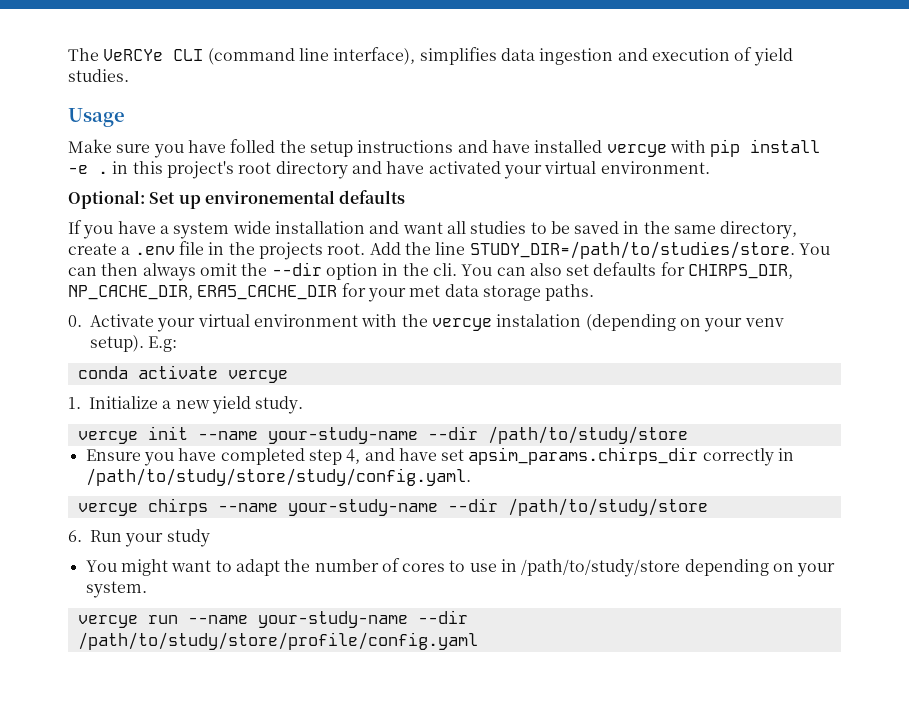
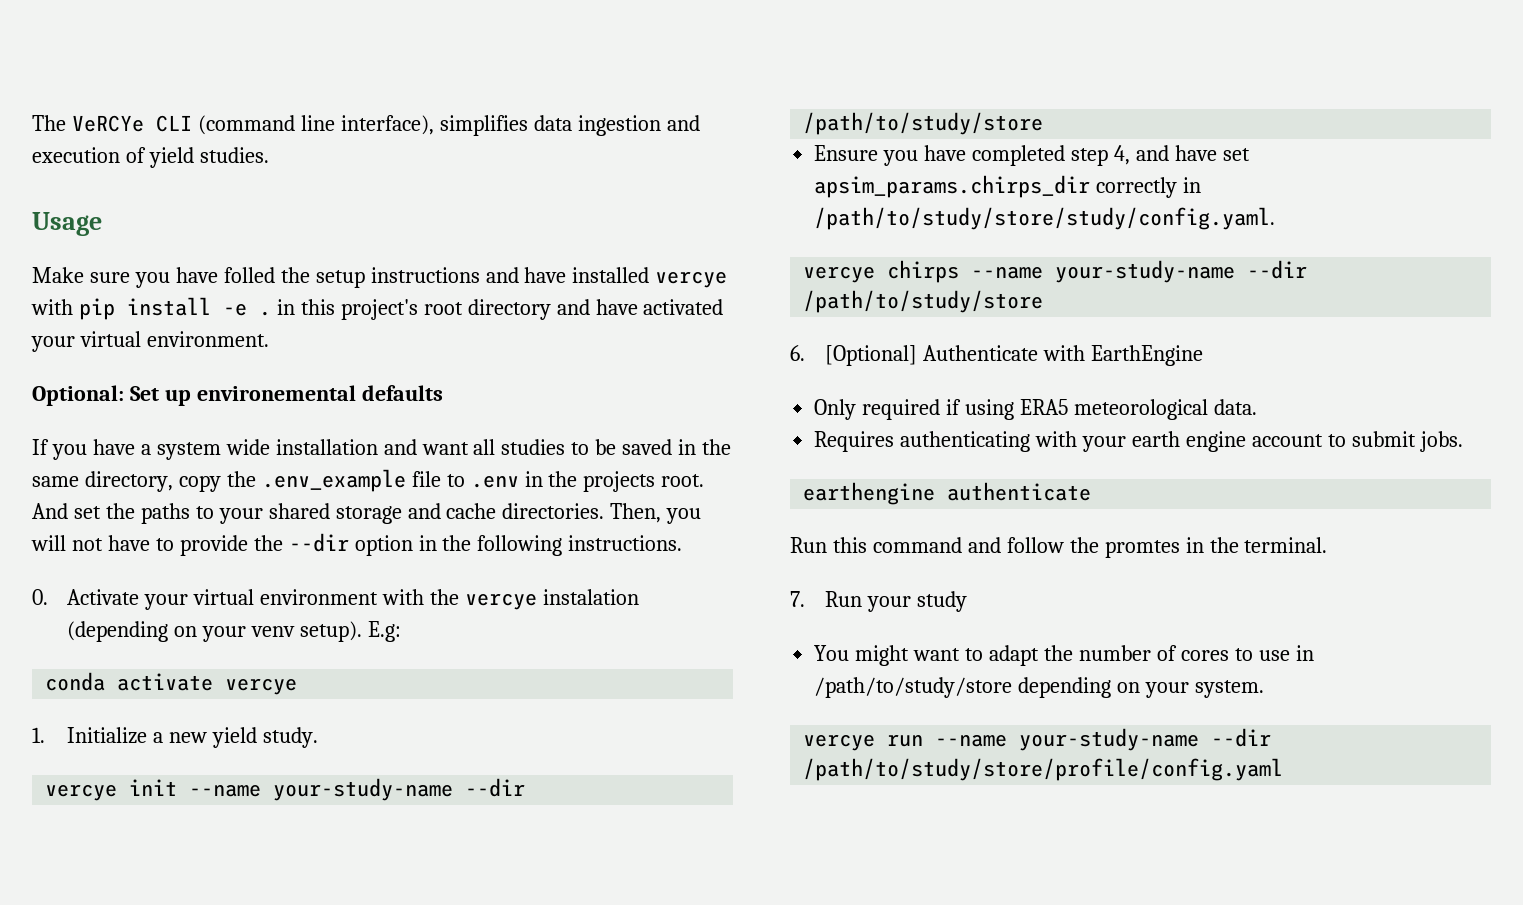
[68,241,830,260] [68,263,237,281] create a .env file in the projects root. Add the line STUDY_DIR=/path/to/studies/store. You can then always omit -> [178,469,705,492] [32,503,702,524] [31,535,248,556] copy the .env_example file to .env in the projects root. And set the paths to your shared storage and cache directories. Then, you will not have to provide
[432,262,794,279] [68,283,595,302] cli. You can also set defaults for CHIRPS_DIR, NP_CACHE_DIR, ERA5_CACHE_DIR for your met data storage paths. -> [477,535,683,556] following instructions.
(82, 536) none -> [825,345,1204,366] [814,399,1257,420] [814,431,1463,452] [803,482,1092,505] [790,537,1328,558] [790,591,805,607] [Optional] Authenticate with EarthEngine // Only required if using ERA5 meteorological data. // Requires authenticating with your earth engine account to submit jobs. // earthengine authenticate // Run this command and follow the promtes in the terminal. // 7.

